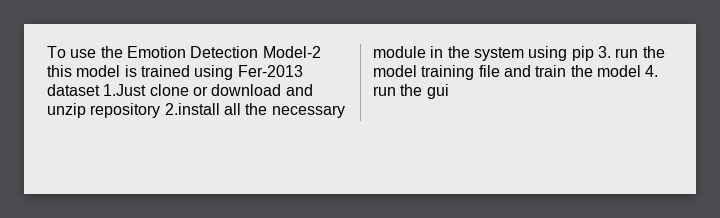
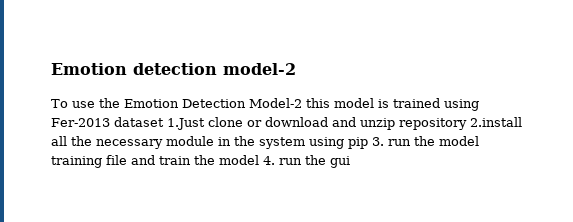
(47, 52) none -> [51,63,296,75] Emotion detection model-2 //

